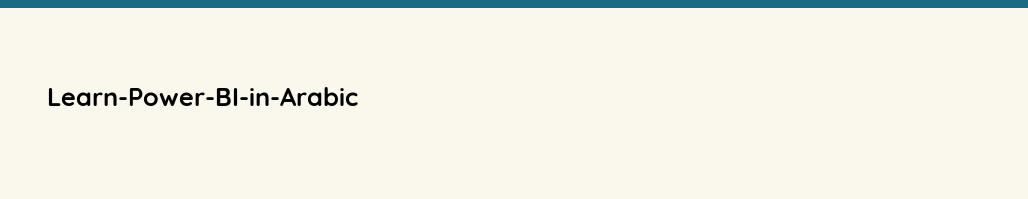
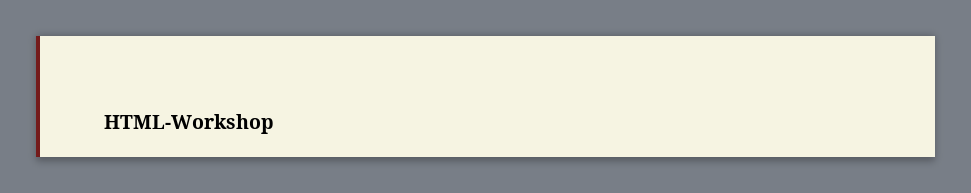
[47,87,358,106] Learn-Power-BI-in-Arabic -> [104,114,274,134] HTML-Workshop

